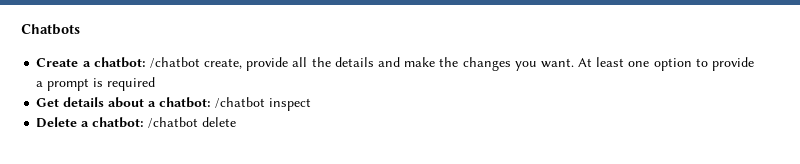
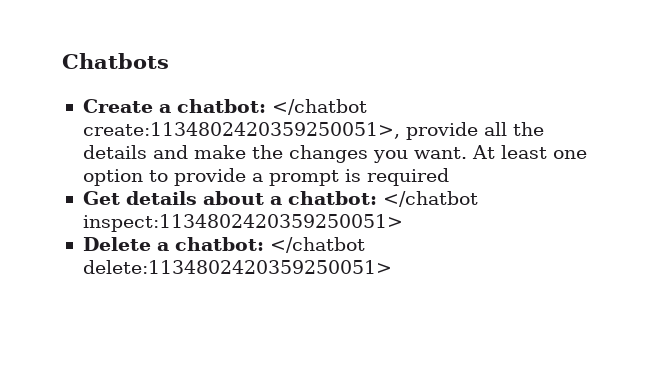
[149,57,243,69] /chatbot create, -> [271,99,367,115] [82,122,400,139] </chatbot create:1134802420359250051>,
[215,97,312,111] /chatbot inspect -> [382,191,478,207] [82,214,403,232] </chatbot inspect:1134802420359250051>
[148,117,237,128] /chatbot delete -> [269,237,365,253] [82,260,392,274] </chatbot delete:1134802420359250051>

